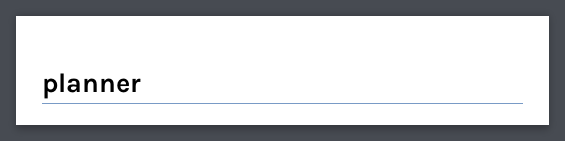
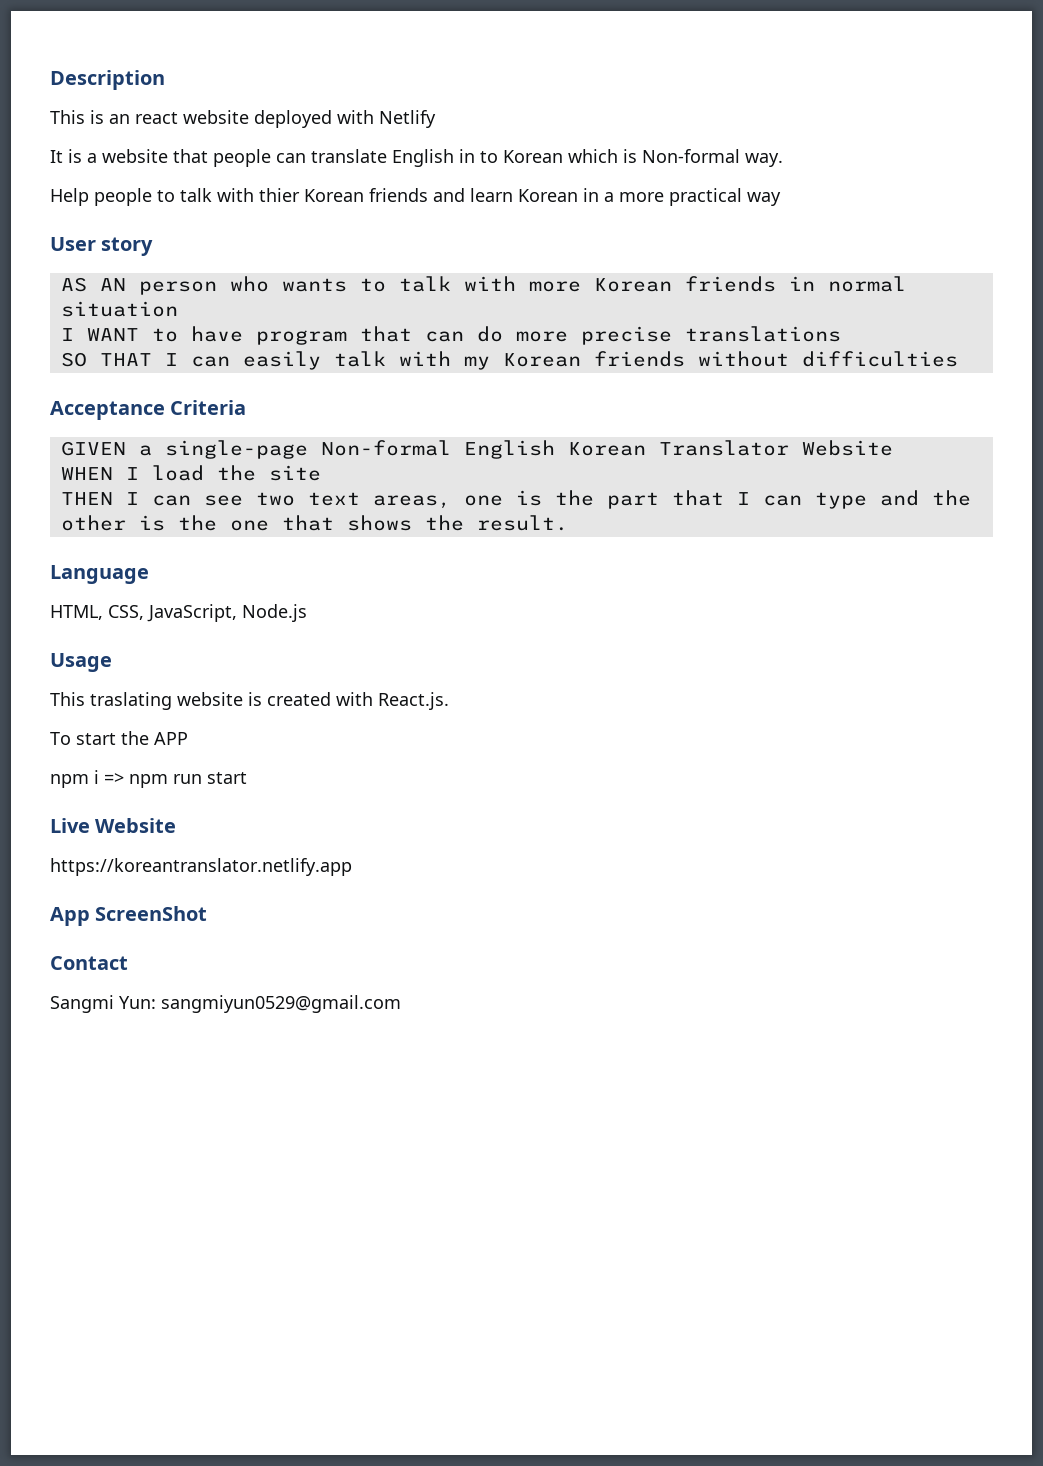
[42,73,141,99] planner -> [50,70,165,90] [50,110,436,128] [50,149,783,167] [50,188,781,206] [50,237,154,256] [60,276,906,295] [60,301,178,317] [60,326,841,345] [60,351,958,370] [50,400,247,420] [60,440,893,459] [60,465,321,481] [60,490,971,509] [60,515,568,531] [50,565,149,584] [50,604,307,622] [50,653,112,672] [50,692,449,710] [50,731,188,745] [50,770,247,788] [50,818,177,833] [50,858,352,876] [50,906,208,926] [50,956,128,970] [50,995,401,1013] Description // This is an react website deployed with Netlify // It is a website that people can translate English in to Korean which is Non-formal way. // Help people to talk with thier Korean friends and learn Korean in a more practical way // User story // AS AN person who wants to talk with more Korean friends in normal situation // I WANT to have program that can do more precise translations // SO THAT I can easily talk with my Korean friends without difficulties // Acceptance Criteria // GIVEN a single-page Non-formal English Korean Translator Website // WHEN I load the site // THEN I can see two text areas, one is the part that I can type and the other is the one that shows the result. // Language // HTML, CSS, JavaScript, Node.js // Usage // This traslating website is created with React.js. // To start the APP // npm i => npm run start // Live Website // https://koreantranslator.netlify.app // App ScreenShot // Contact // Sangmi Yun: sangmiyun0529@gmail.com

